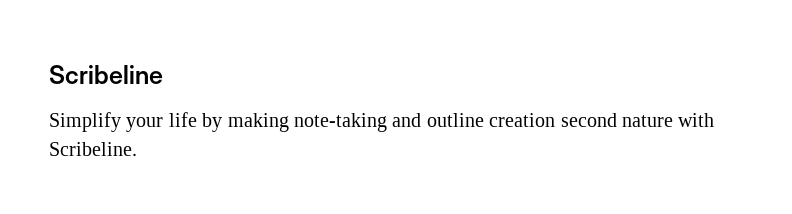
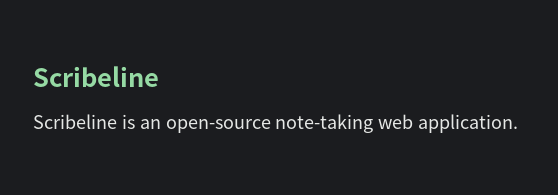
[49,112,715,132] [49,142,137,156] Simplify your life by making note-taking and outline creation second nature with Scribeline. -> [33,114,519,133] Scribeline is an open-source note-taking web application.

